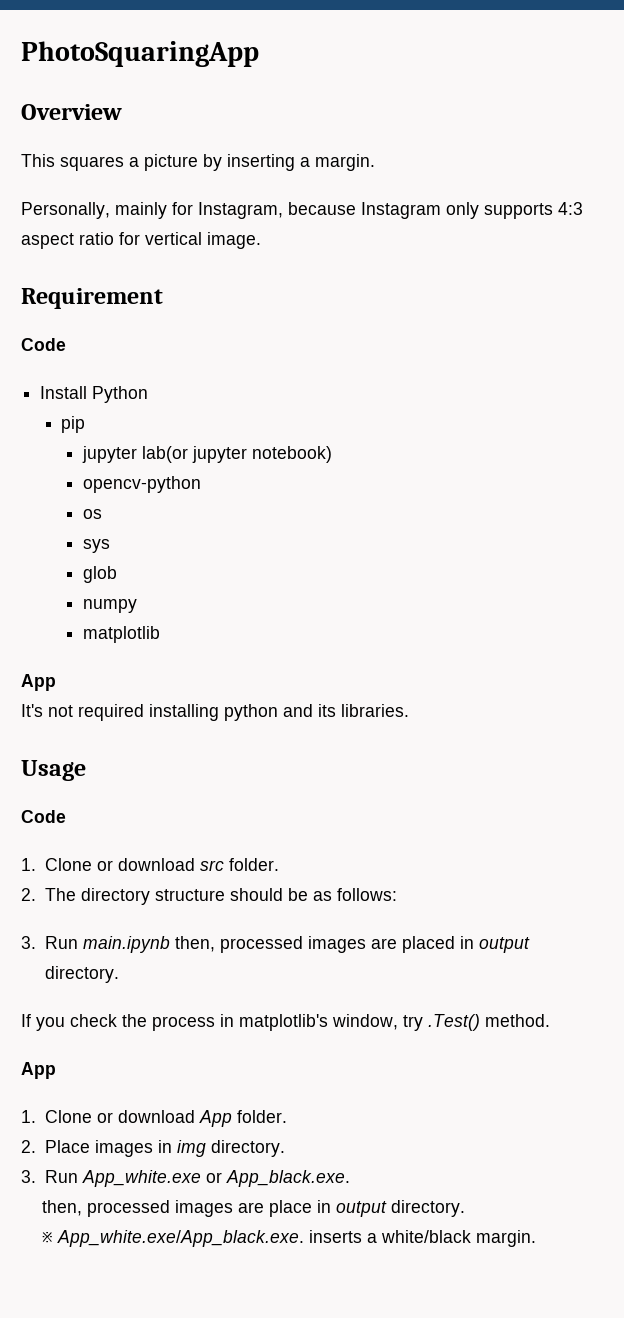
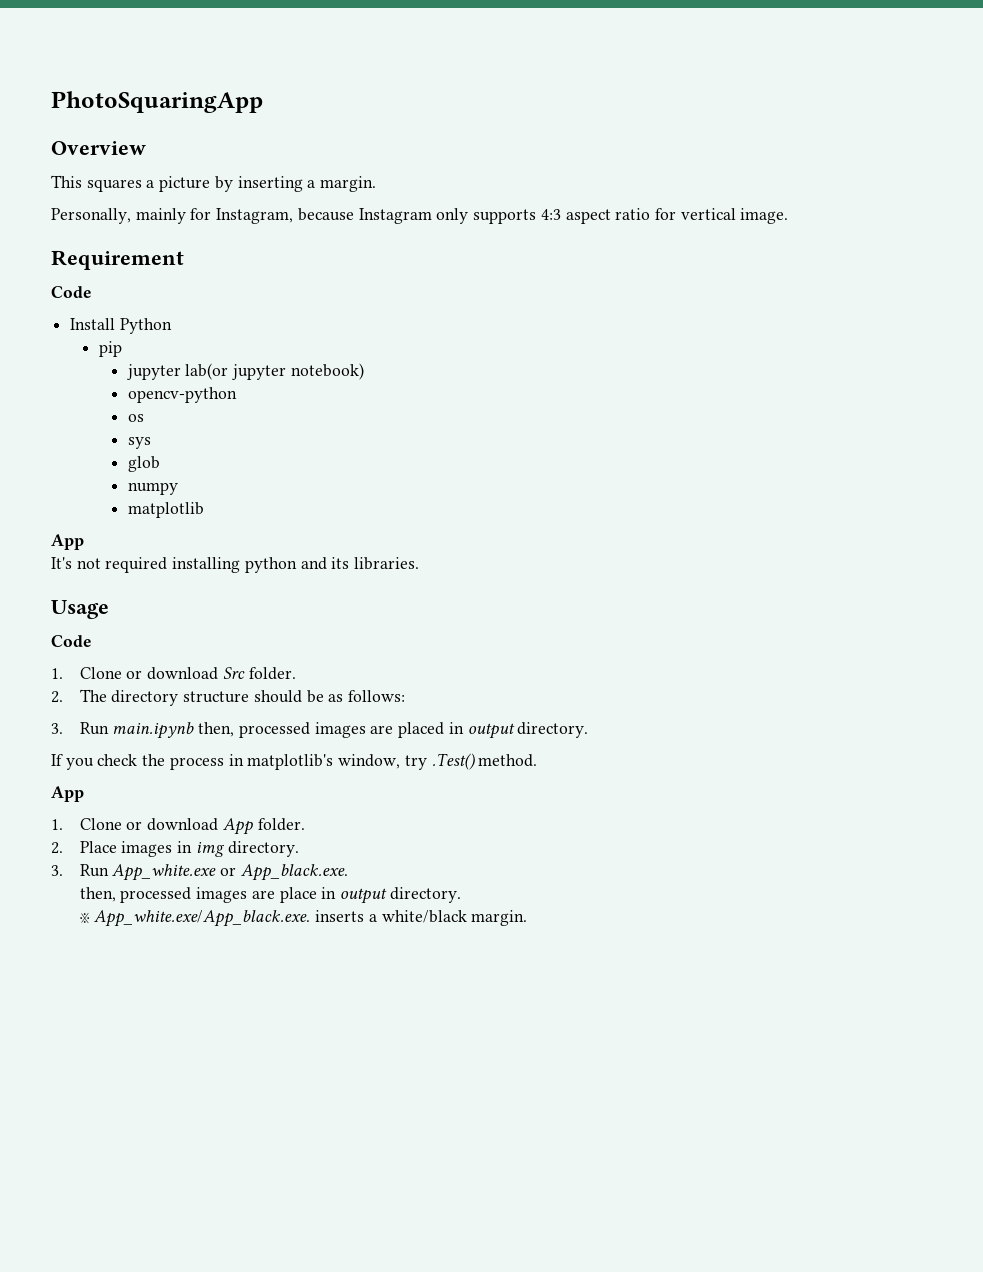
[199,860,224,871] src -> [222,667,245,679] Src

